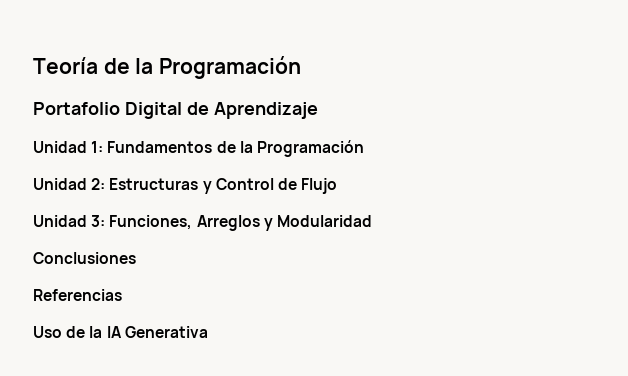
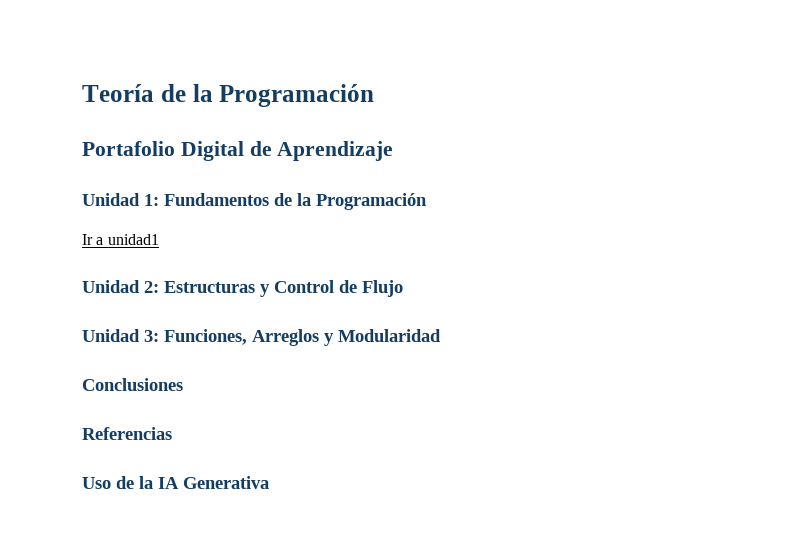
(364, 148) none -> [82,234,159,245] // Ir a unidad1

